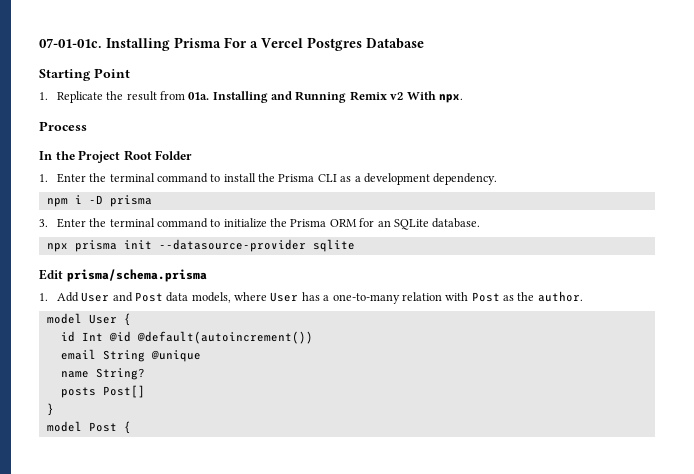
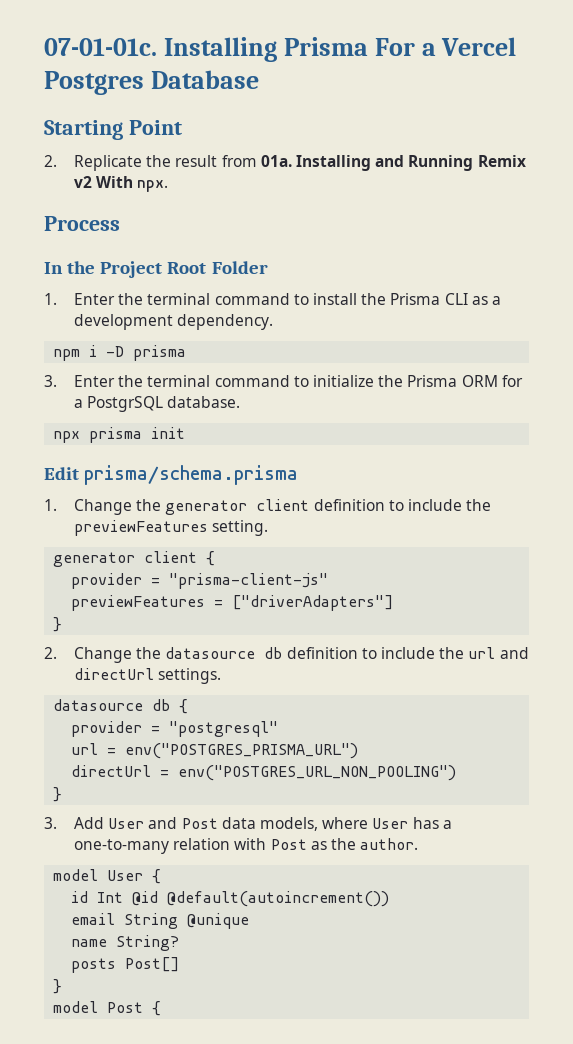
[39,92,48,100] 1. -> [44,155,57,167] 2.
[377,219,429,230] an SQLite -> [74,396,164,412] a PostgrSQL
[158,239,355,252] --datasource-provider sqlite -> (186, 433) none
(48, 297) none -> [74,499,492,515] [74,520,269,536] [53,551,216,567] [71,573,329,589] [71,595,394,611] [53,617,63,632] [44,647,529,663] [74,668,222,684] [53,699,189,714] [71,721,279,737] [71,743,359,759] [71,765,457,781] [53,787,63,802] [44,817,57,829] Change the generator client definition to include the previewFeatures setting. // generator client { // provider = "prisma-client-js" // previewFeatures = ["driverAdapters"] // } // 2. Change the datasource db definition to include the url and directUrl settings. // datasource db { // provider = "postgresql" // url = env("POSTGRES_PRISMA_URL") // directUrl = env("POSTGRES_URL_NON_POOLING") // } // 3.

